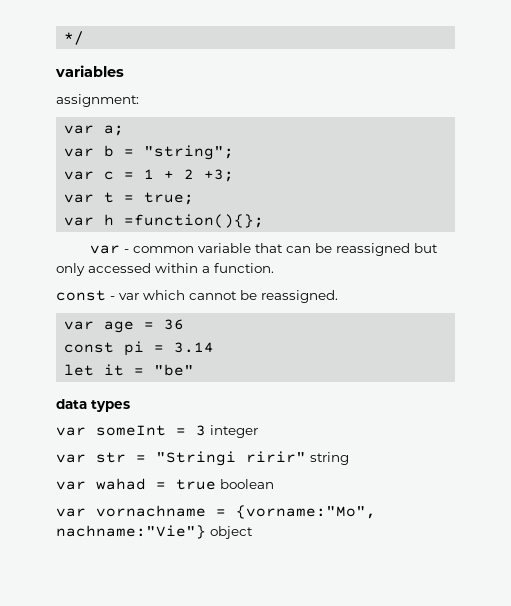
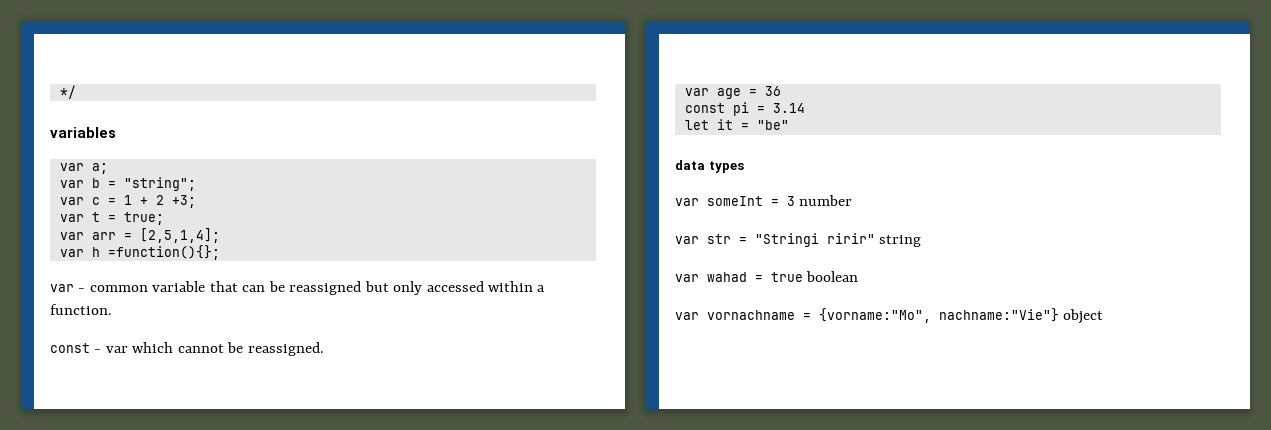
[56,94,139,107] // assignment: -> (116, 132) none
(195, 198) none -> [59,228,220,243] // var arr = [2,5,1,4];
[210,425,258,438] integer -> [799,195,853,206] number

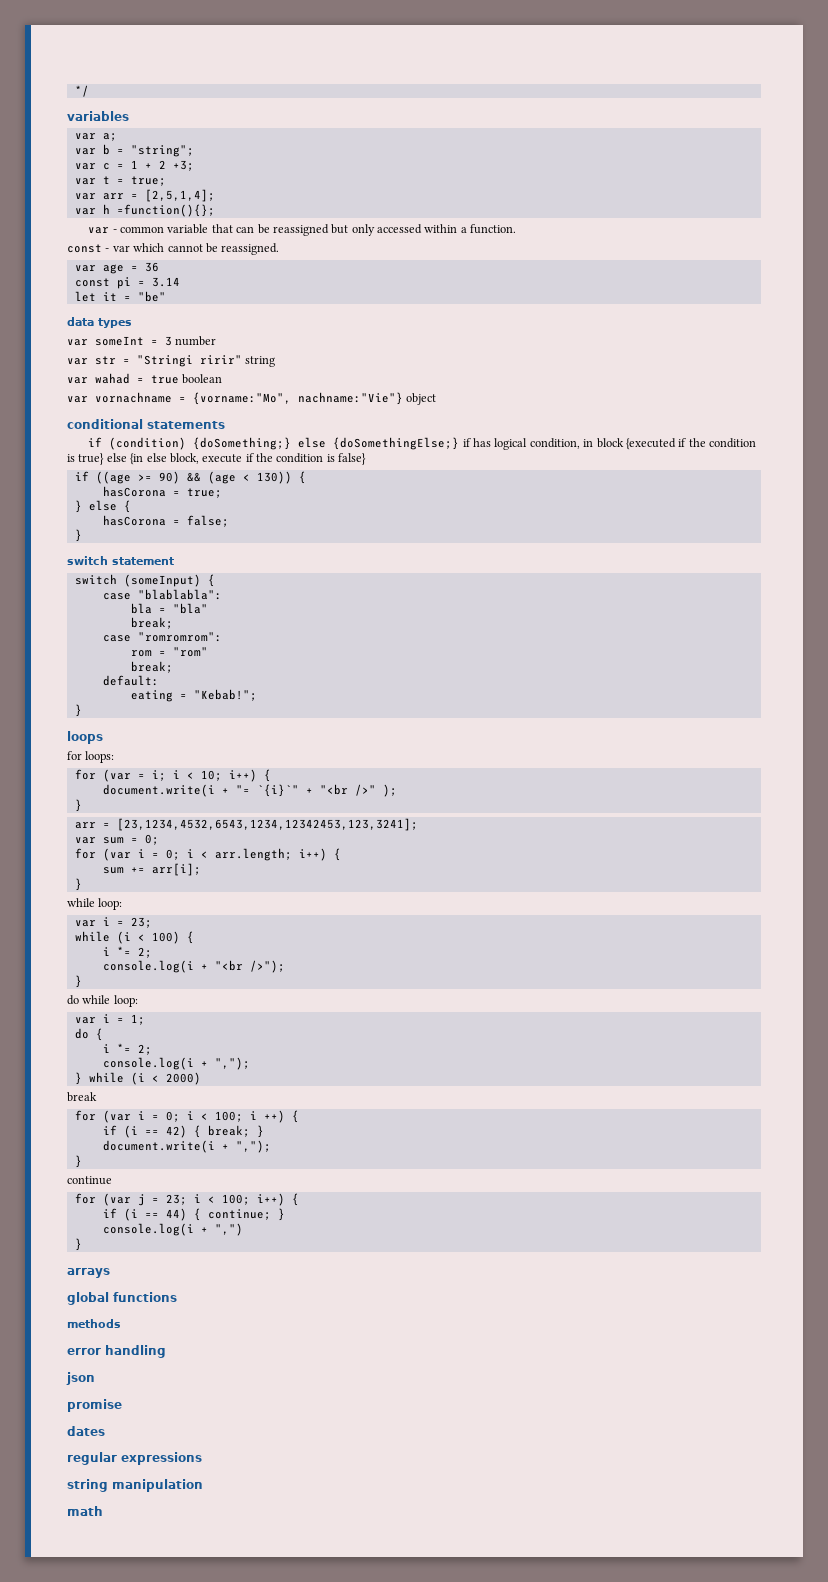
(1104, 316) none -> [67,419,225,429] [88,437,757,450] [67,453,367,465] [74,471,306,484] [102,486,222,498] [74,500,131,513] [102,515,229,527] [74,529,82,542] [67,556,174,565] [74,574,215,587] [102,589,222,600] [130,603,208,614] [130,617,173,629] [102,632,222,642] [130,647,208,657] [130,661,173,673] [102,675,159,686] [130,689,257,702] [74,704,82,717] [67,731,103,744] [67,751,115,763] [74,769,271,782] [102,784,397,797] [74,799,82,812] [74,818,418,831] [74,834,159,845] [74,848,341,861] [102,863,201,876] [74,878,82,891] [67,898,123,910] [74,917,152,928] [74,931,194,944] [102,946,152,958] [102,960,285,973] [74,975,82,988] [67,995,138,1007] [74,1014,145,1025] [74,1028,103,1041] [102,1043,152,1055] [102,1057,250,1070] [74,1072,201,1085] [67,1092,97,1102] [74,1110,299,1123] [102,1125,264,1138] [102,1140,271,1153] [74,1155,82,1168] [67,1176,112,1185] [74,1193,299,1206] [102,1208,285,1221] [102,1223,243,1236] [74,1238,82,1251] [67,1268,110,1278] [67,1292,177,1305] [67,1319,121,1328] [67,1345,166,1358] [66,1372,95,1385] [67,1399,122,1412] [67,1426,105,1436] [67,1452,202,1465] [67,1479,203,1492] [67,1506,103,1516] // conditional statements // if (condition) {doSomething;} else {doSomethingElse;} if has logical condition, in block {executed if the condition is true} else {in else block, execute if the condition is false} // if ((age >= 90) && (age < 130)) { // hasCorona = true; // } else { // hasCorona = false; // } // switch statement // switch (someInput) { // case "blablabla": // bla = "bla" // break; // case "romromrom": // rom = "rom" // break; // default: // eating = "Kebab!"; // } // loops // for loops: // for (var = i; i < 10; i++) { // document.write(i + "= `{i}`" + "<br />" ); // } // arr = [23,1234,4532,6543,1234,12342453,123,3241]; // var sum = 0; // for (var i = 0; i < arr.length; i++) { // sum += arr[i]; // } // while loop: // var i = 23; // while (i < 100) { // i *= 2; // console.log(i + "<br />"); // } // do while loop: // var i = 1; // do { // i *= 2; // console.log(i + ","); // } while (i < 2000) // break // for (var i = 0; i < 100; i ++) { // if (i == 42) { break; } // document.write(i + ","); // } // continue // for (var j = 23; i < 100; i++) { // if (i == 44) { continue; } // console.log(i + ",") // } // arrays // global functions // methods // error handling // json // promise // dates // regular expressions // string manipulation // math

